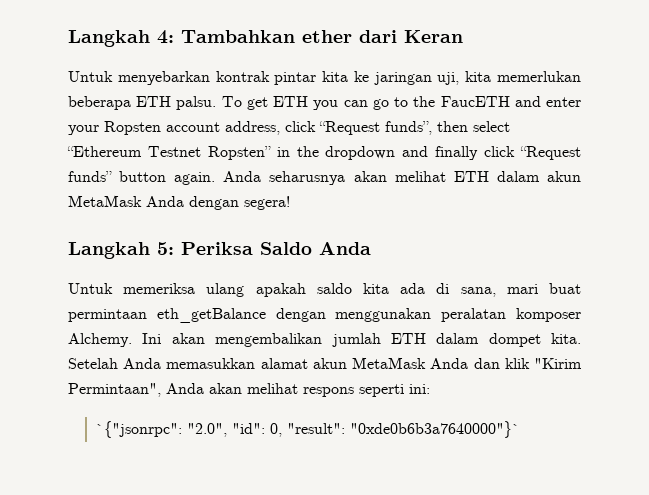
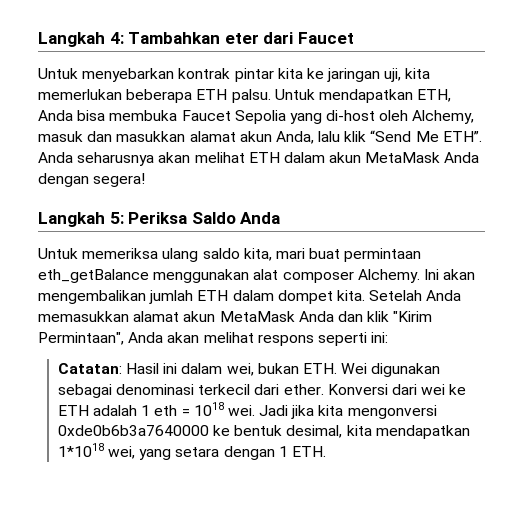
[302,30,463,43] ether dari Keran -> [224,32,354,44] eter dari Faucet
[221,96,581,110] [68,121,510,135] [67,146,582,160] [68,171,216,185] To get ETH you can go to the FaucETH and enter your Ropsten account address, click “Request funds”, then select “Ethereum Testnet Ropsten” in the dropdown and finally click “Request funds” button again. -> [274,89,452,103] [38,110,475,124] [38,130,482,144] Untuk mendapatkan ETH, Anda bisa membuka Faucet Sepolia yang di-host oleh Alchemy, masuk dan masukkan alamat akun Anda, lalu klik “Send Me ETH”.
[255,283,581,297] [68,308,581,323] apakah saldo kita ada di sana, mari buat permintaan eth_getBalance dengan menggunakan peralatan komposer -> [202,248,422,262] [38,269,354,283] saldo kita, mari buat permintaan eth_getBalance menggunakan alat composer
[96,421,521,438] `{"jsonrpc": "2.0", "id": 0, "result": "0xde0b6b3a7640000"}` -> [57,363,441,377] [57,384,467,398] [57,402,437,419] [57,425,470,439] [57,443,326,460] Catatan: Hasil ini dalam wei, bukan ETH. Wei digunakan sebagai denominasi terkecil dari ether. Konversi dari wei ke ETH adalah 1 eth = 1018 wei. Jadi jika kita mengonversi 0xde0b6b3a7640000 ke bentuk desimal, kita mendapatkan 1*1018 wei, yang setara dengan 1 ETH.

